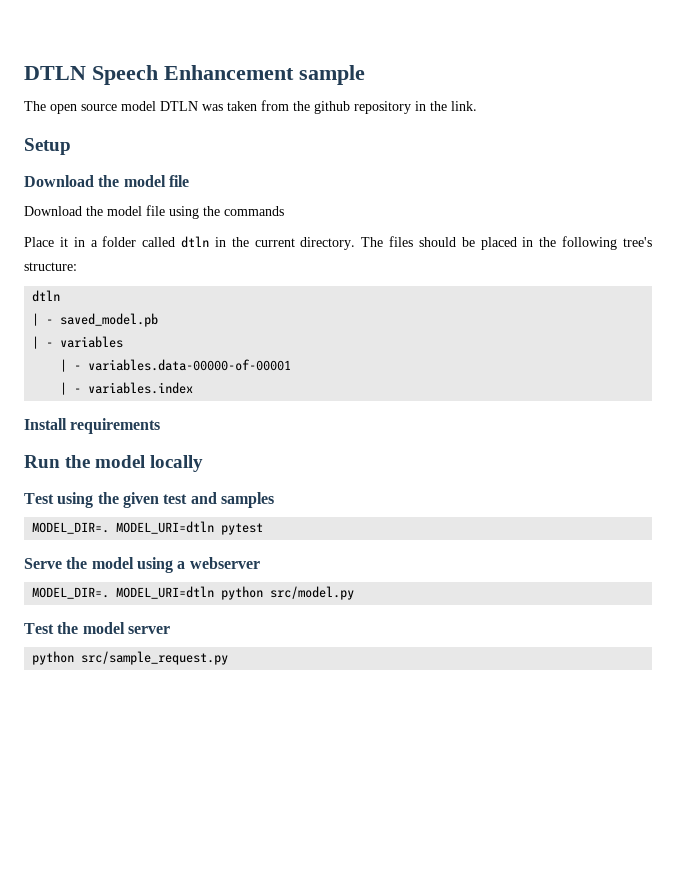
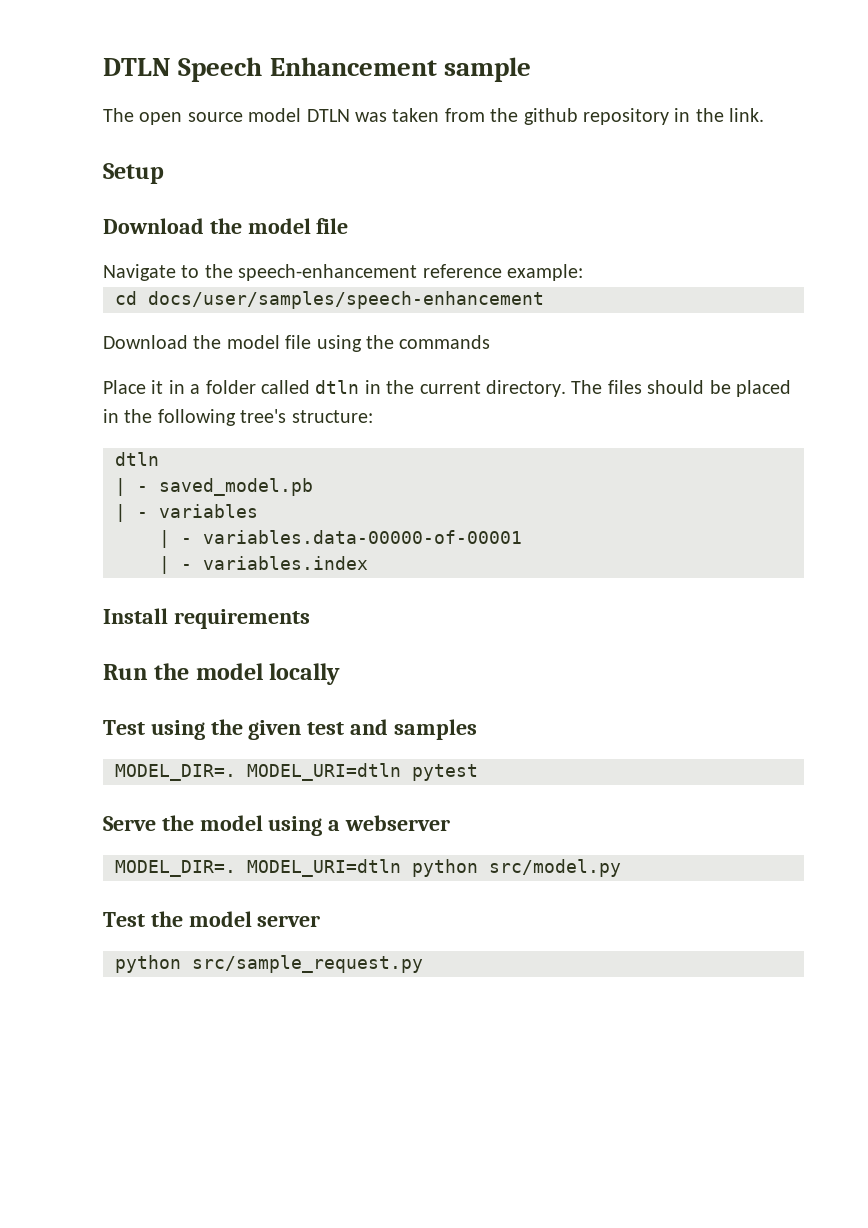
(189, 181) none -> [103,264,583,281] [115,291,544,309] // Navigate to the speech-enhancement reference example: // cd docs/user/samples/speech-enhancement

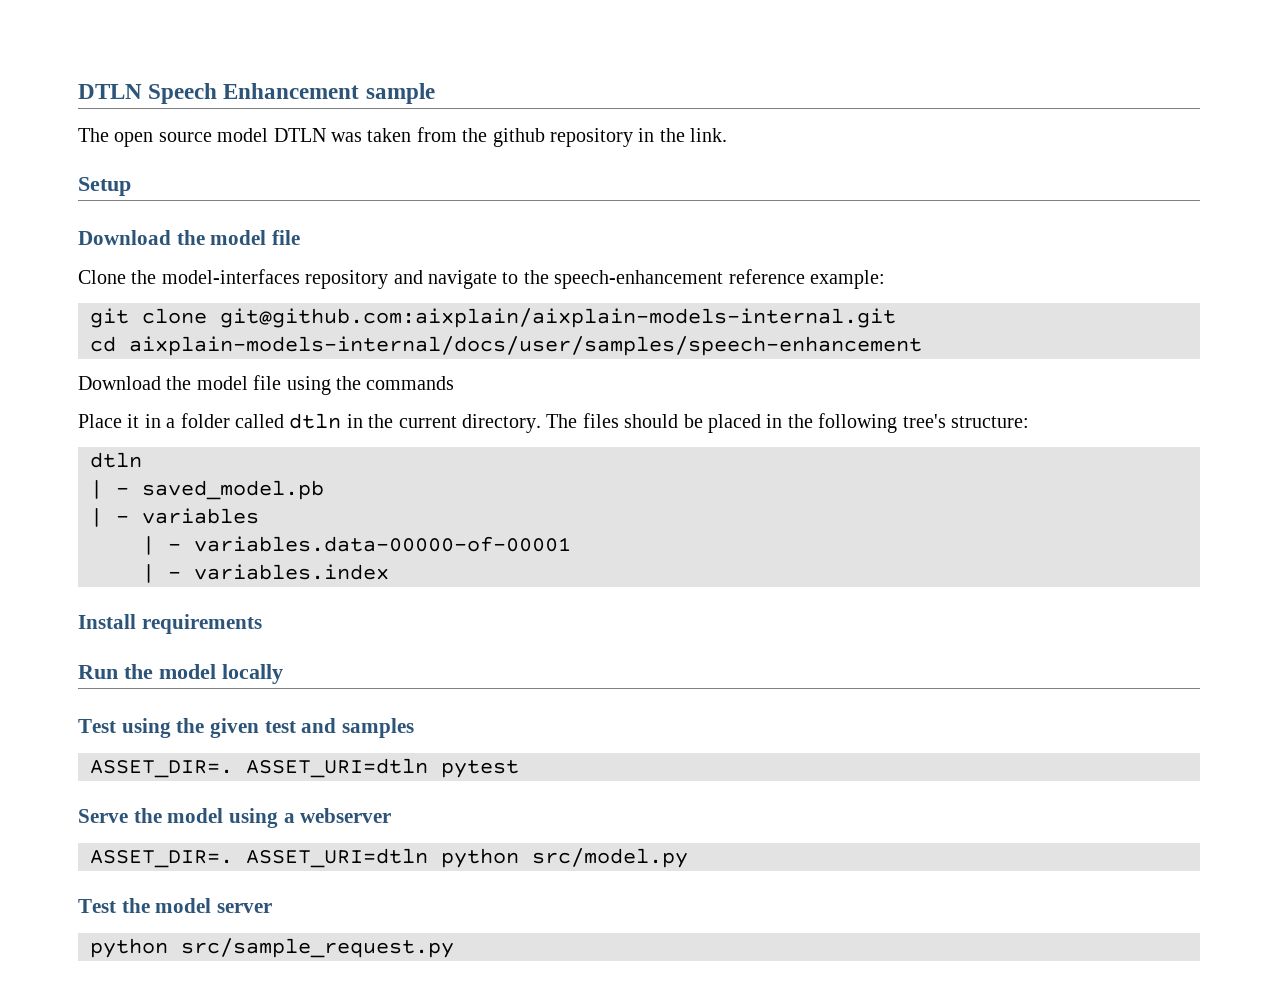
[103,264,176,281] Navigate -> [78,269,497,289] Clone the model-interfaces repository and navigate
(583, 272) none -> [90,308,896,328] // git clone git@github.com:aixplain/aixplain-models-internal.git
[148,291,544,309] docs/user/samples/speech-enhancement -> [129,336,922,356] aixplain-models-internal/docs/user/samples/speech-enhancement
[115,763,401,781] MODEL_DIR=. MODEL_URI=dtln -> [90,758,428,778] ASSET_DIR=. ASSET_URI=dtln
[115,859,401,877] MODEL_DIR=. MODEL_URI=dtln -> [90,848,428,868] ASSET_DIR=. ASSET_URI=dtln

